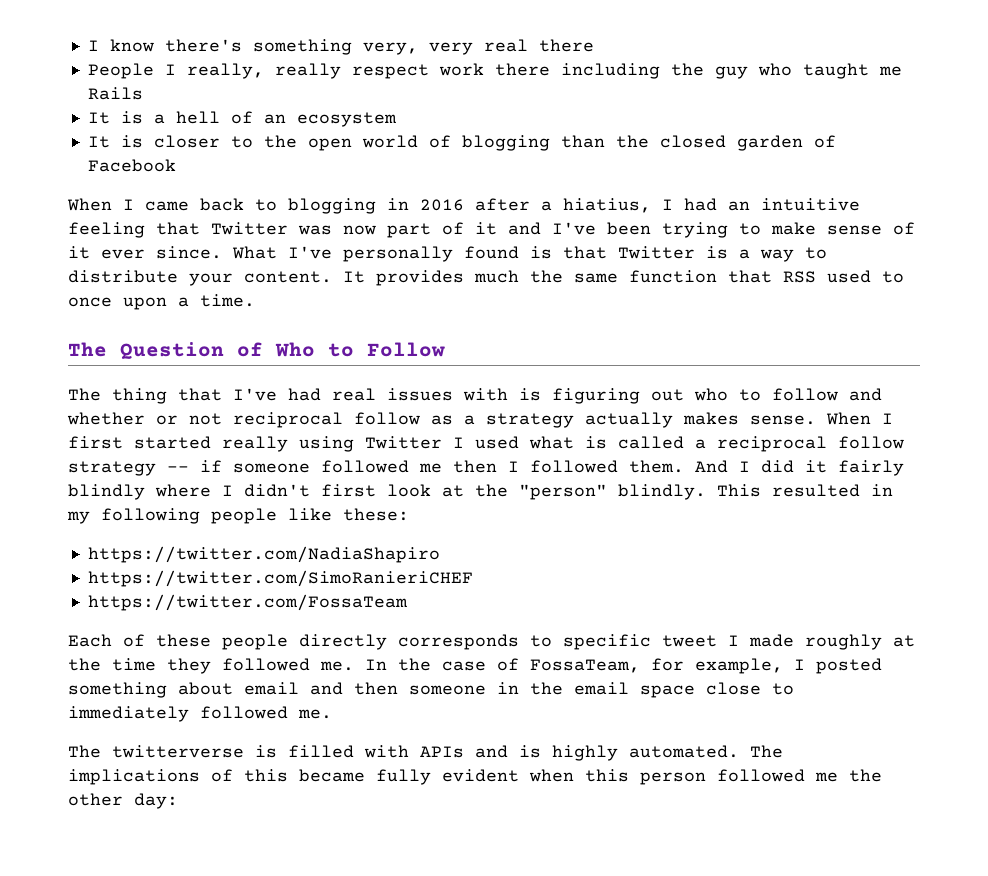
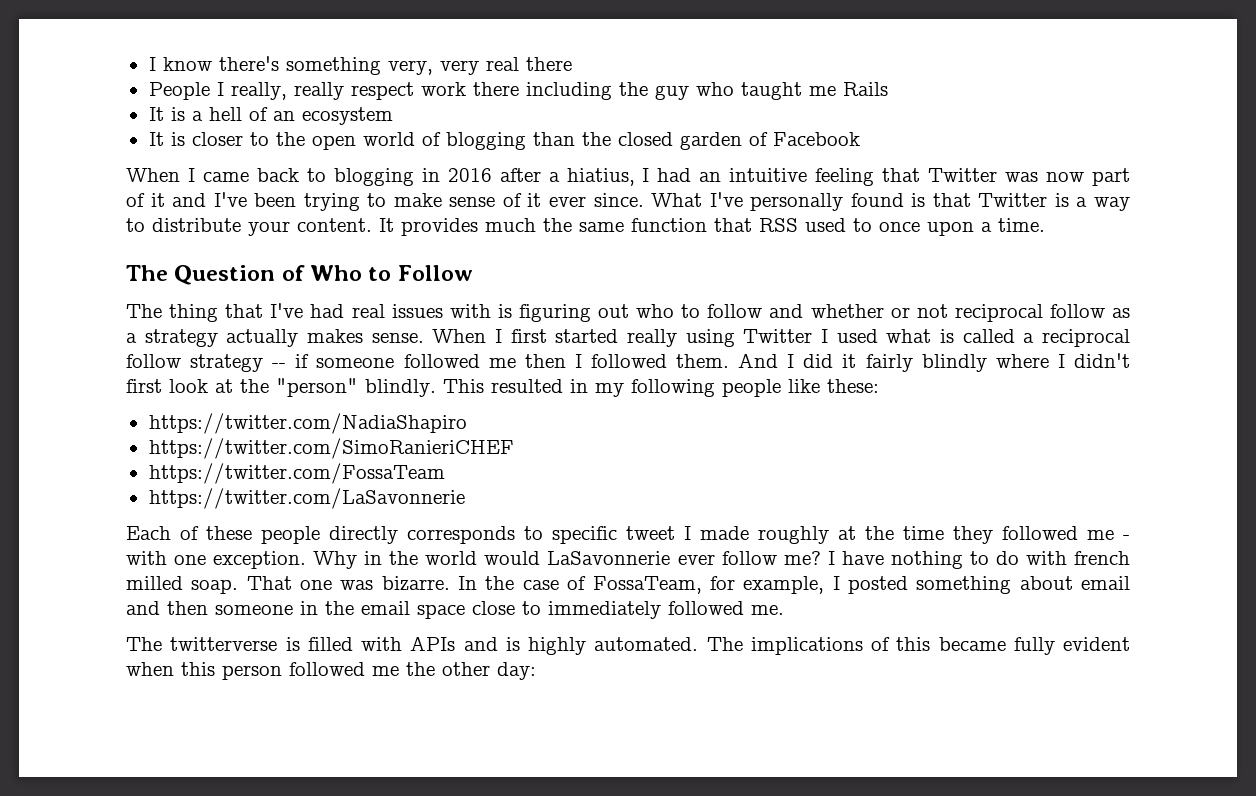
(408, 602) none -> [148,488,465,509] // https://twitter.com/LaSavonnerie
[320,661,354,671] me. -> [1087,530,1130,540] [126,551,1130,569] [126,576,450,594] me - with one exception. Why in the world would LaSavonnerie ever follow me? I have nothing to do with french milled soap. That one was bizarre.

